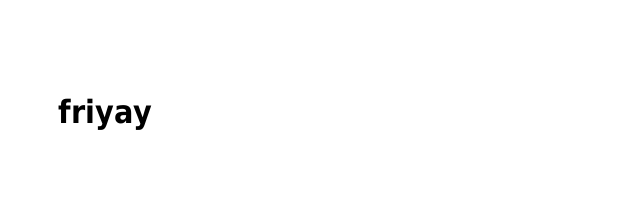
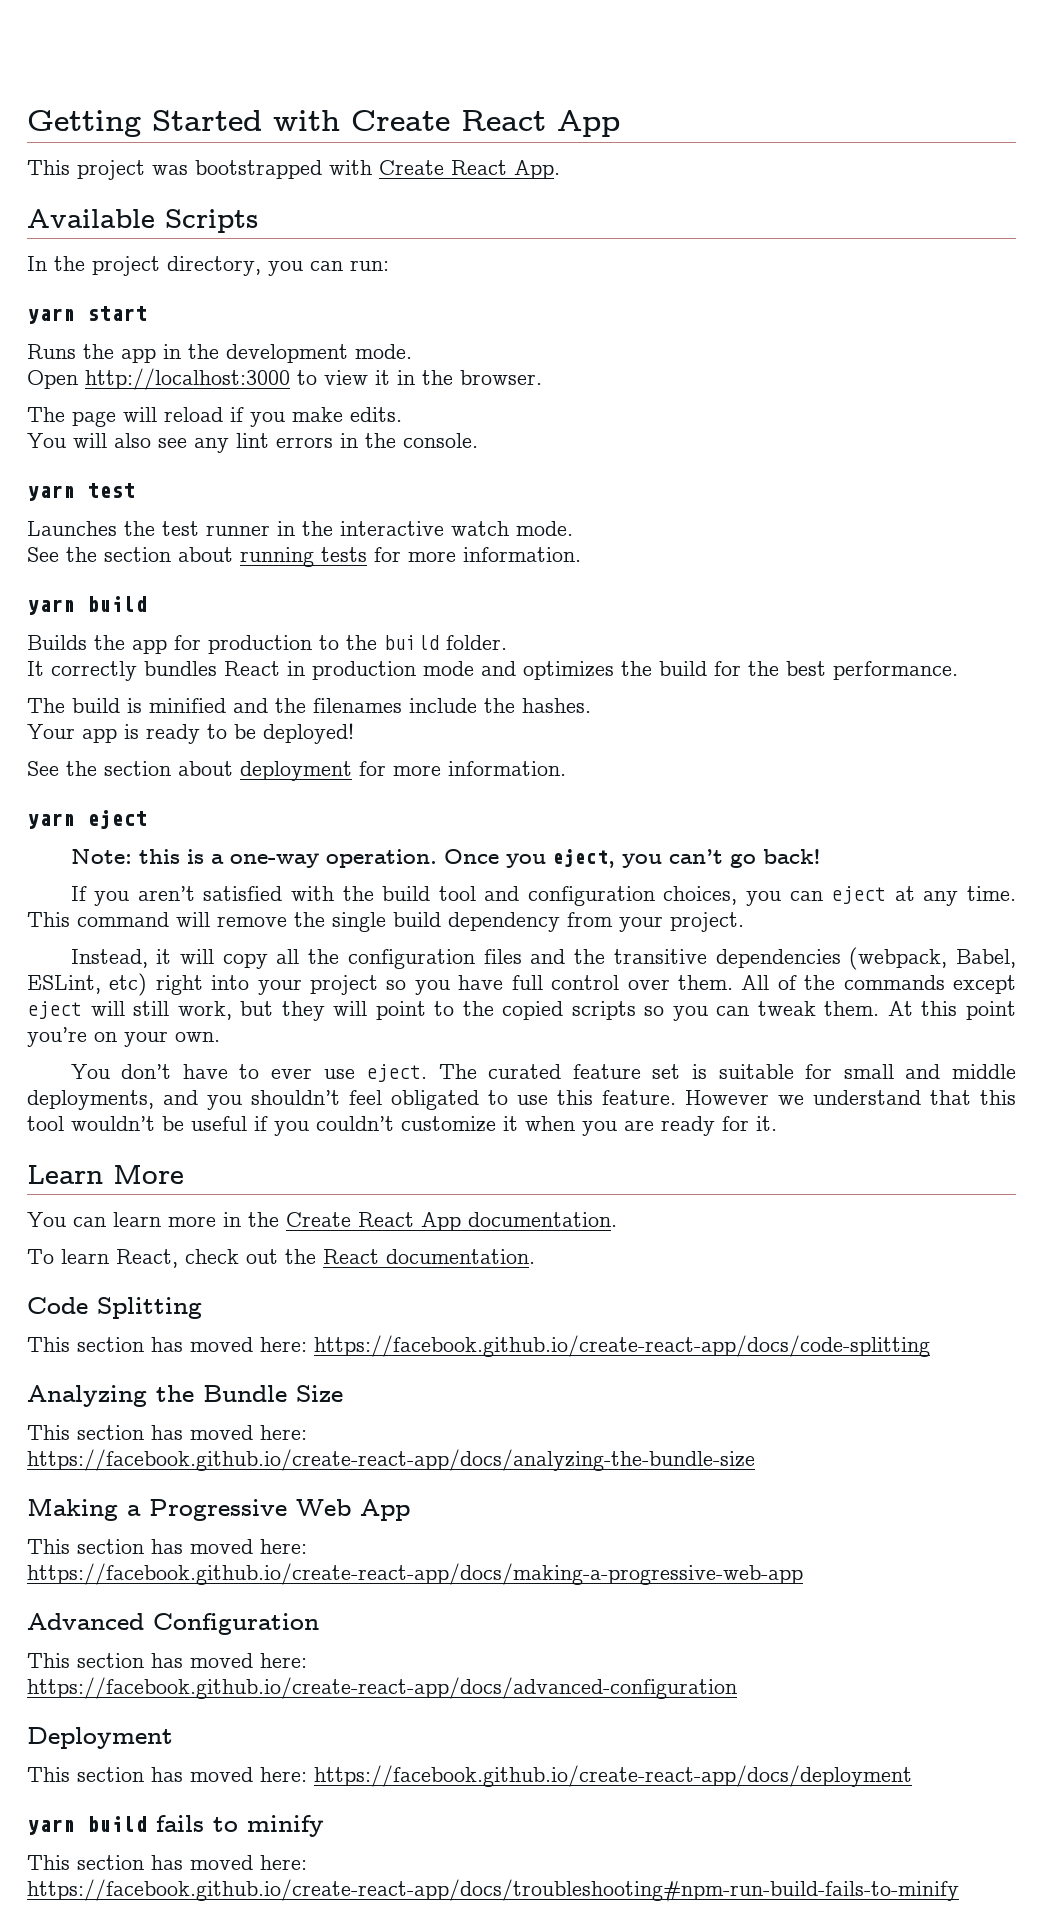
[58,98,152,130] friyay -> [27,110,620,137] [27,160,560,180] [27,209,258,233] [27,256,389,276] [27,306,147,324] [27,344,412,363] [27,368,542,390] [27,407,402,427] [27,433,478,453] [27,483,135,501] [27,521,573,536] [27,547,581,567] [27,596,147,615] [27,635,507,654] [27,661,958,681] [27,698,591,713] [27,723,354,744] [27,761,566,781] [27,810,147,829] [70,849,821,868] [70,886,1016,906] [27,912,744,932] [70,947,1016,970] [27,973,1016,996] [27,1001,1016,1021] [27,1027,220,1047] [70,1064,1016,1082] [27,1090,1016,1110] [27,1116,777,1136] [27,1165,184,1184] [27,1212,617,1231] [27,1249,535,1268] [27,1297,202,1319] [27,1335,930,1357] [27,1385,343,1407] [27,1425,307,1440] [27,1449,755,1471] [27,1498,410,1521] [27,1539,307,1554] [27,1563,803,1585] [27,1613,319,1635] [27,1653,307,1668] [27,1677,737,1699] [27,1727,173,1749] [27,1765,912,1787] [27,1815,324,1837] [27,1855,307,1870] [27,1879,959,1903] Getting Started with Create React App // This project was bootstrapped with Create React App. // Available Scripts // In the project directory, you can run: // yarn start // Runs the app in the development mode. // Open http://localhost:3000 to view it in the browser. // The page will reload if you make edits. // You will also see any lint errors in the console. // yarn test // Launches the test runner in the interactive watch mode. // See the section about running tests for more information. // yarn build // Builds the app for production to the build folder. // It correctly bundles React in production mode and optimizes the build for the best performance. // The build is minified and the filenames include the hashes. // Your app is ready to be deployed! // See the section about deployment for more information. // yarn eject // Note: this is a one-way operation. Once you eject, you can’t go back! // If you aren’t satisfied with the build tool and configuration choices, you can eject at any time. This command will remove the single build dependency from your project. // Instead, it will copy all the configuration files and the transitive dependencies (webpack, Babel, ESLint, etc) right into your project so you have full control over them. All of the commands except eject will still work, but they will point to the copied scripts so you can tweak them. At this point you’re on your own. // You don’t have to ever use eject. The curated feature set is suitable for small and middle deployments, and you shouldn’t feel obligated to use this feature. However we understand that this tool wouldn’t be useful if you couldn’t customize it when you are ready for it. // Learn More // You can learn more in the Create React App documentation. // To learn React, check out the React documentation. // Code Splitting // This section has moved here: https://facebook.github.io/create-react-app/docs/code-splitting // Analyzing the Bundle Size // This section has moved here: https://facebook.github.io/create-react-app/docs/analyzing-the-bundle-size // Making a Progressive Web App // This section has moved here: https://facebook.github.io/create-react-app/docs/making-a-progressive-web-app // Advanced Configuration // This section has moved here: https://facebook.github.io/create-react-app/docs/advanced-configuration // Deployment // This section has moved here: https://facebook.github.io/create-react-app/docs/deployment // yarn build fails to minify // This section has moved here: https://facebook.github.io/create-react-app/docs/troubleshooting#npm-run-build-fails-to-minify

